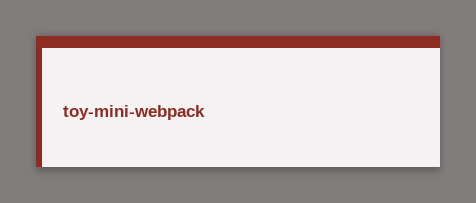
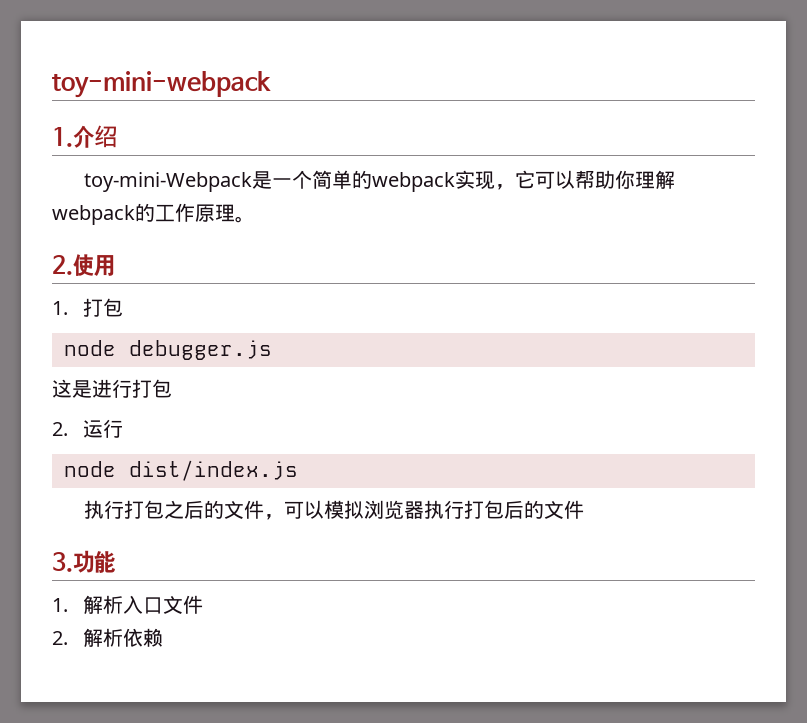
(205, 112) none -> [52,125,118,148] [84,170,676,192] [52,203,255,225] [52,254,115,276] [52,298,123,317] [64,340,272,360] [52,379,172,398] [52,419,123,438] [64,460,298,481] [84,500,585,520] [52,550,115,574] [52,595,203,614] [52,628,163,647] // 1.介绍 // toy-mini-Webpack是一个简单的webpack实现，它可以帮助你理解webpack的工作原理。 // 2.使用 // 1.打包 // node debugger.js // 这是进行打包 // 2.运行 // node dist/index.js // 执行打包之后的文件，可以模拟浏览器执行打包后的文件 // 3.功能 // 1.解析入口文件 // 2.解析依赖

